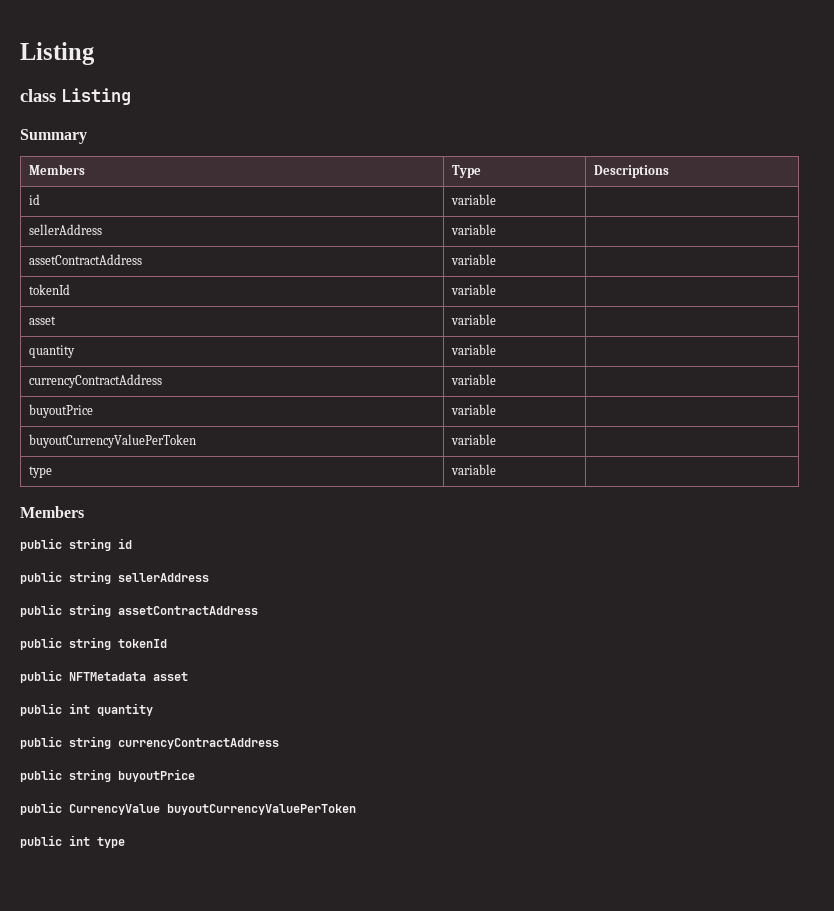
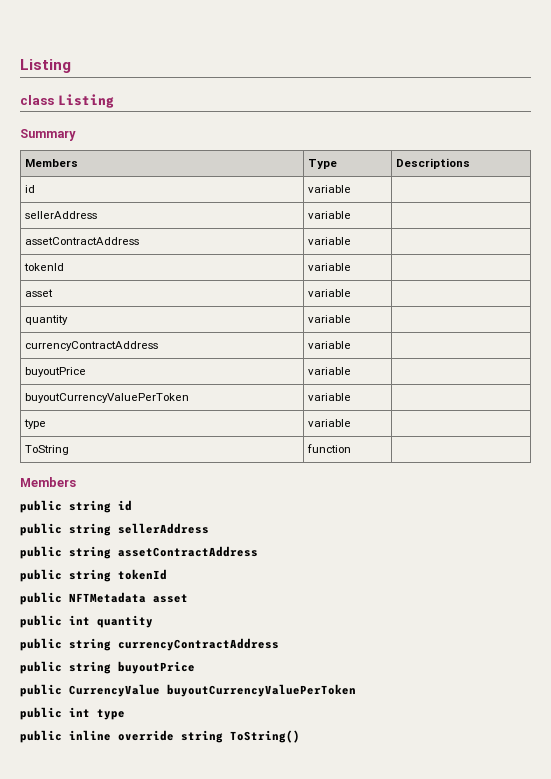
(496, 469) none -> [25,445,70,455] [307,444,352,453] // ToString | function |
(125, 842) none -> [20,730,300,743] // public inline override string ToString()

